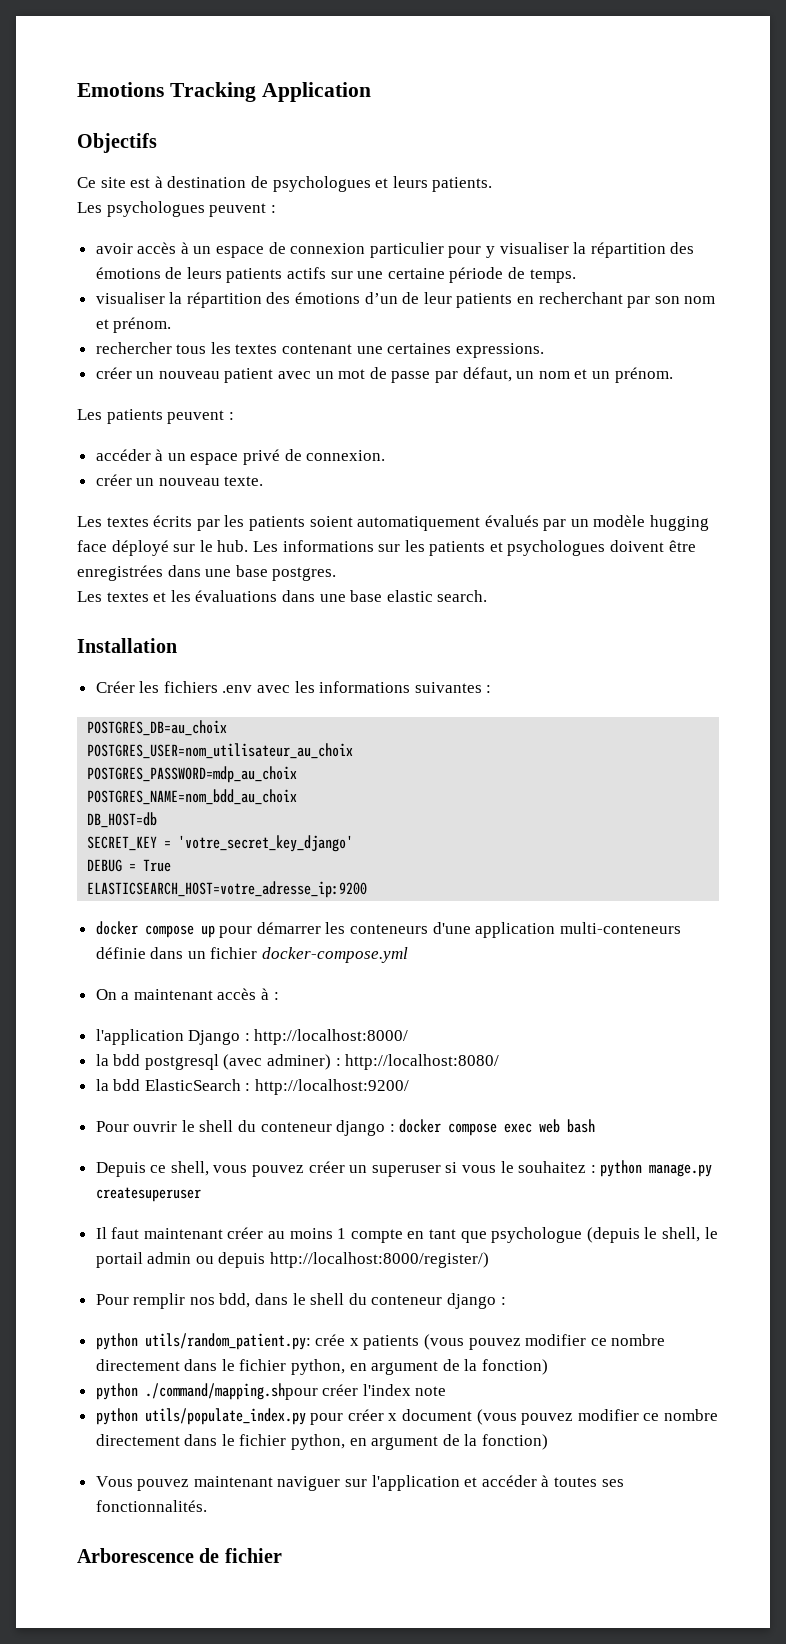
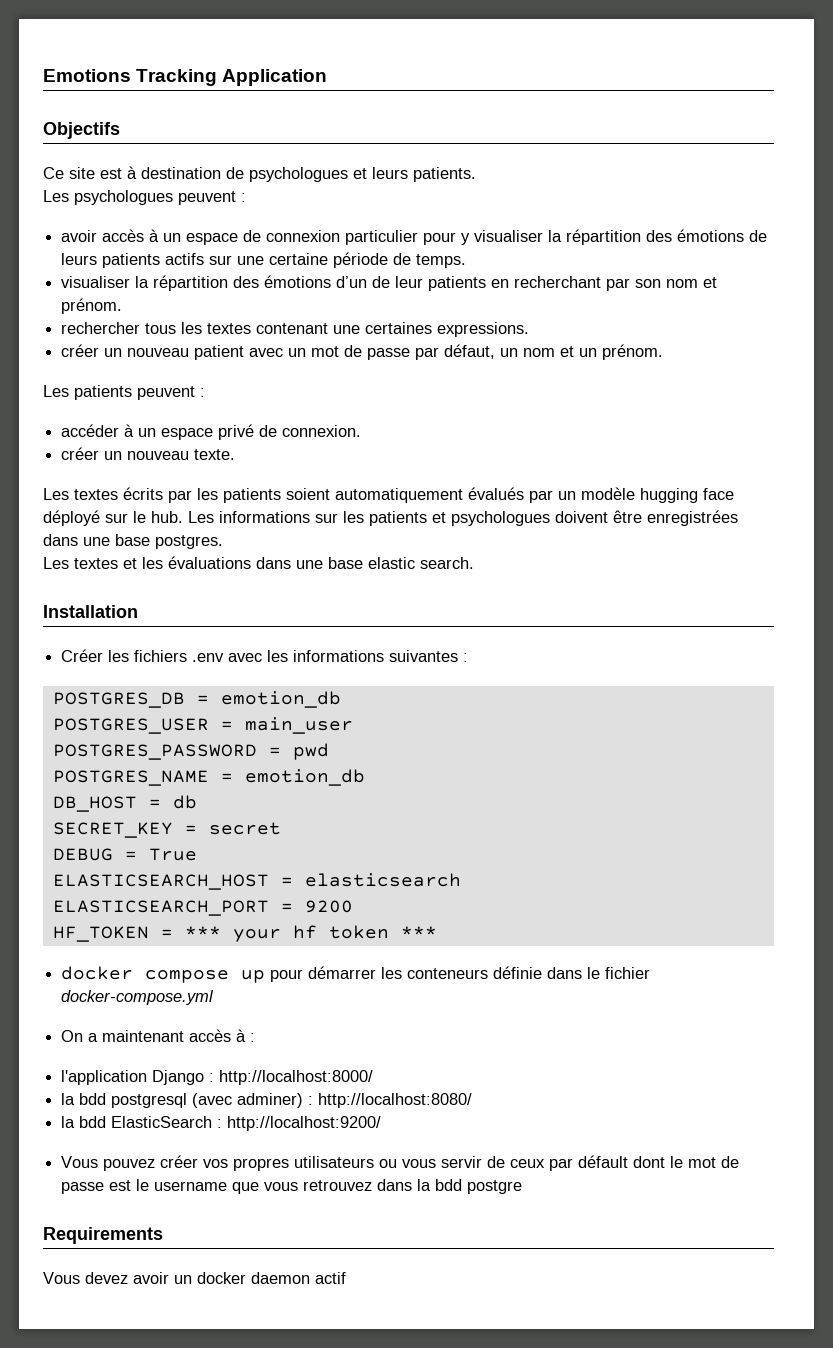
[87,720,228,736] [87,743,354,759] [87,766,298,783] [87,789,298,805] [87,812,158,828] POSTGRES_DB=au_choix // POSTGRES_USER=nom_utilisateur_au_choix // POSTGRES_PASSWORD=mdp_au_choix // POSTGRES_NAME=nom_bdd_au_choix // DB_HOST=db -> [52,691,341,708] [52,717,353,734] [52,743,329,760] [52,769,365,786] [52,795,197,812] POSTGRES_DB = emotion_db // POSTGRES_USER = main_user // POSTGRES_PASSWORD = pwd // POSTGRES_NAME = emotion_db // DB_HOST = db
[178,835,354,852] 'votre_secret_key_django' -> [208,822,281,835] secret
[87,881,368,898] ELASTICSEARCH_HOST=votre_adresse_ip:9200 -> [52,873,461,890] [52,900,353,916] [52,925,437,942] ELASTICSEARCH_HOST = elasticsearch // ELASTICSEARCH_PORT = 9200 // HF_TOKEN = *** your hf token ***
[432,922,681,938] d'une application multi-conteneurs -> (489, 973) none
[187,951,206,959] un -> [587,967,601,979] le
[95,1119,596,1136] [95,1160,713,1177] [95,1187,201,1202] [95,1227,718,1243] [95,1252,490,1268] [95,1293,506,1309] [95,1333,666,1350] [95,1359,549,1375] [95,1383,447,1400] [95,1408,719,1425] [95,1434,549,1450] [95,1475,624,1491] [95,1500,207,1512] [77,1548,282,1563] Pour ouvrir le shell du conteneur django : docker compose exec web bash // Depuis ce shell, vous pouvez créer un superuser si vous le souhaitez : python manage.py createsuperuser // Il faut maintenant créer au moins 1 compte en tant que psychologue (depuis le shell, le portail admin ou depuis http://localhost:8000/register/) // Pour remplir nos bdd, dans le shell du conteneur django : // python utils/random_patient.py: crée x patients (vous pouvez modifier ce nombre directement dans le fichier python, en argument de la fonction) // python ./command/mapping.shpour créer l'index note // python utils/populate_index.py pour créer x document (vous pouvez modifier ce nombre directement dans le fichier python, en argument de la fonction) // Vous pouvez maintenant naviguer sur l'application et accéder à toutes ses fonctionnalités. // Arborescence de fichier -> [61,1155,740,1171] [61,1179,523,1194] [43,1227,163,1244] [43,1272,346,1284] Vous pouvez créer vos propres utilisateurs ou vous servir de ceux par défault dont le mot de passe est le username que vous retrouvez dans la bdd postgre // Requirements // Vous devez avoir un docker daemon actif

